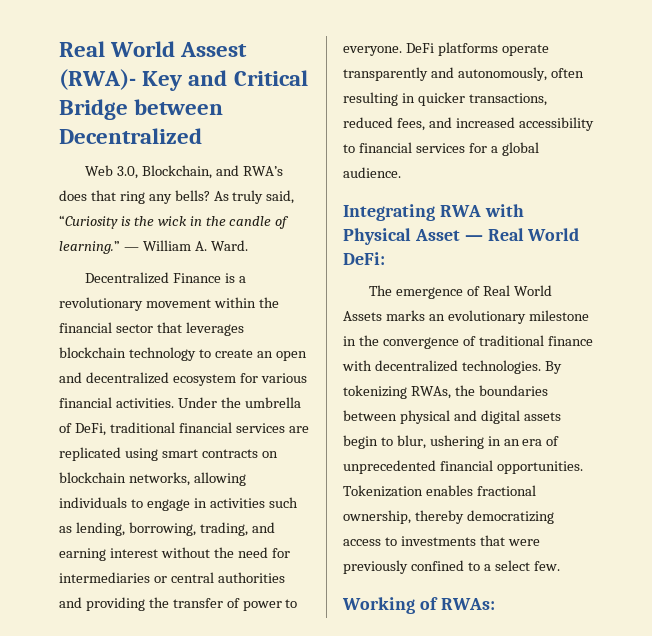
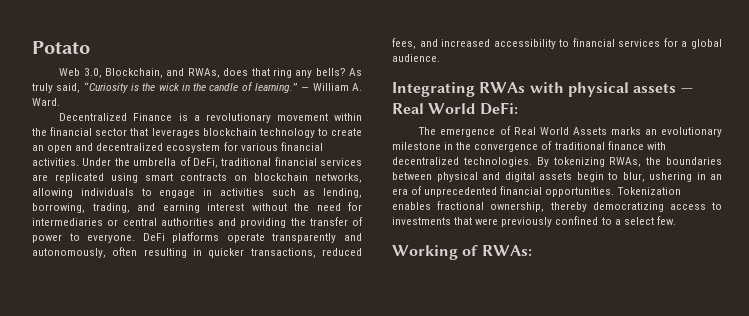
[59,41,248,57] [59,69,308,91] [59,99,224,120] [59,128,202,144] Real World Assest (RWA)- Key and Critical Bridge between Decentralized -> [32,41,90,54] Potato
[242,166,283,176] RWA’s -> [187,68,220,78] RWAs,
[439,204,524,217] [343,228,460,245] RWA with Physical Asset -> [479,82,677,97] RWAs with physical assets

